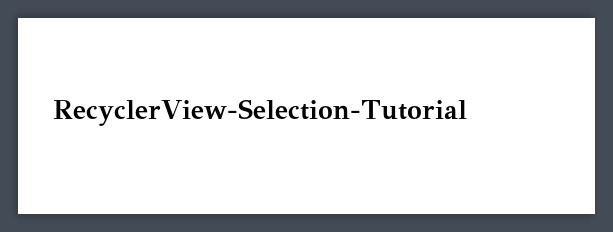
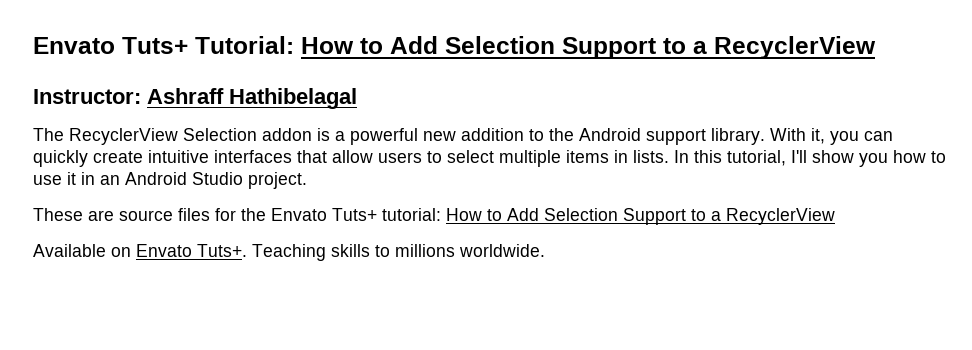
[53,99,467,126] RecyclerView-Selection-Tutorial -> [33,36,876,59] [33,88,357,109] [33,128,893,145] [33,150,946,167] [33,172,307,189] [33,208,835,225] [33,244,545,261] Envato Tuts+ Tutorial: How to Add Selection Support to a RecyclerView // Instructor: Ashraff Hathibelagal // The RecyclerView Selection addon is a powerful new addition to the Android support library. With it, you can quickly create intuitive interfaces that allow users to select multiple items in lists. In this tutorial, I'll show you how to use it in an Android Studio project. // These are source files for the Envato Tuts+ tutorial: How to Add Selection Support to a RecyclerView // Available on Envato Tuts+. Teaching skills to millions worldwide.

